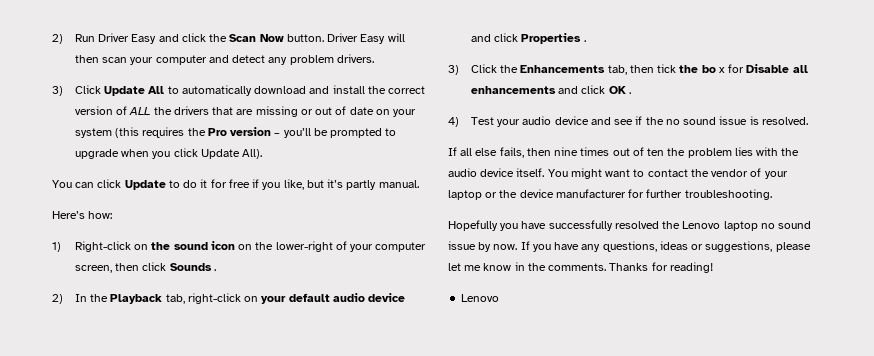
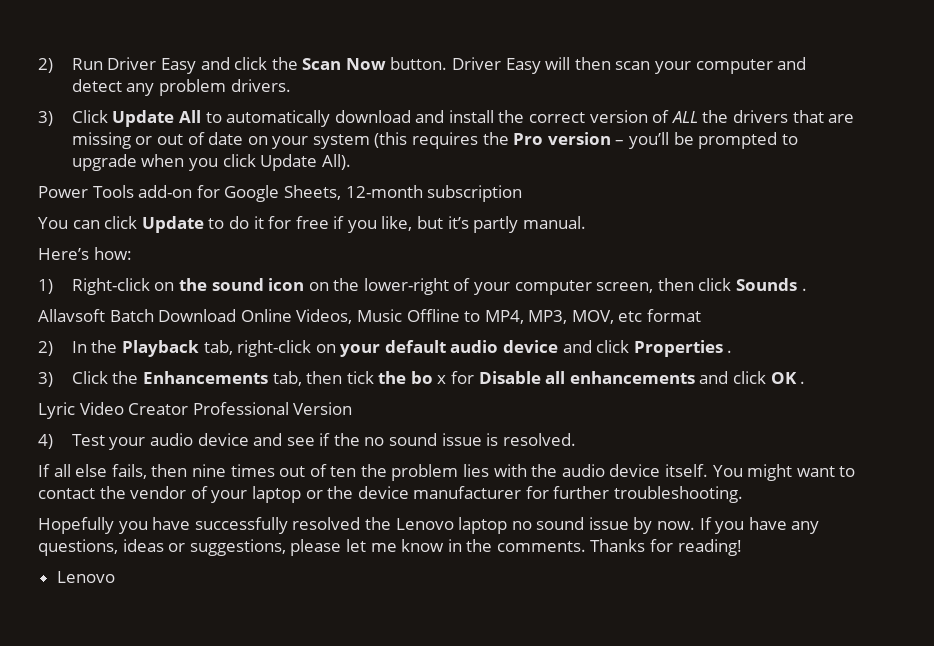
(263, 154) none -> [38,185,523,202] // Power Tools add-on for Google Sheets, 12-month subscription
(216, 270) none -> [38,309,702,324] // Allavsoft Batch Download Online Videos, Music Offline to MP4, MP3, MOV, etc format
(631, 93) none -> [38,402,353,419] // Lyric Video Creator Professional Version

